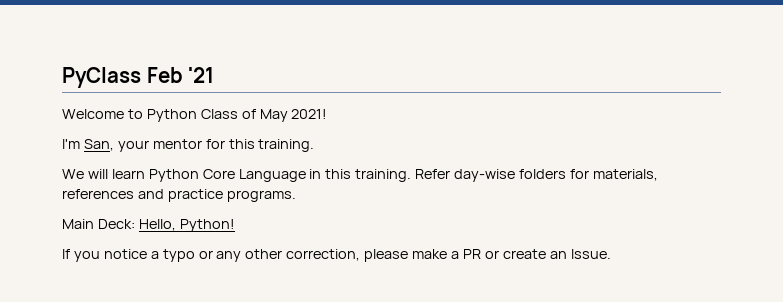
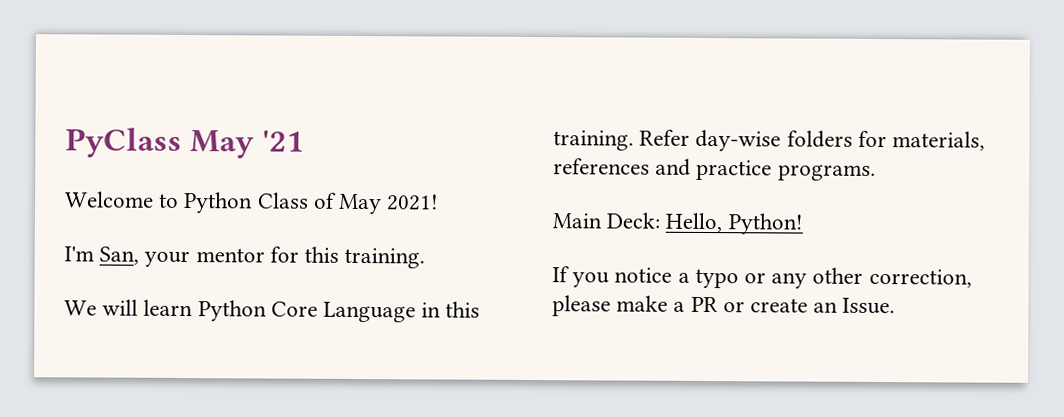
[146,67,183,83] Feb -> [189,130,254,159] May

